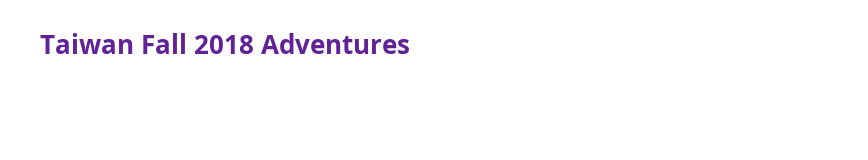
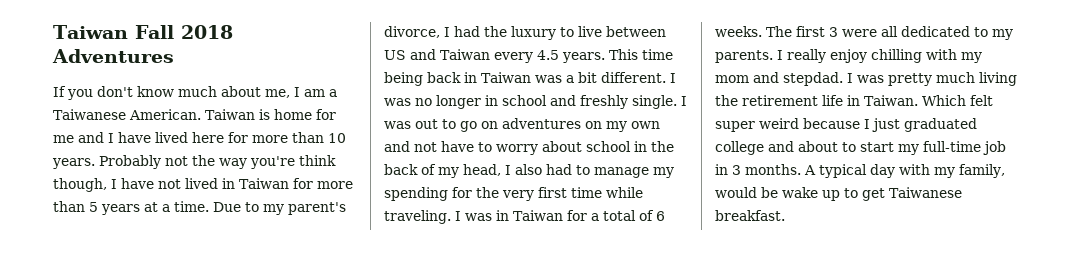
(411, 43) none -> [53,86,337,100] [53,109,336,120] [53,132,346,143] [52,155,336,169] [53,178,353,192] [53,201,346,215] [384,26,666,40] [384,49,673,63] [384,72,676,86] [384,95,687,109] [384,118,660,132] [384,141,674,155] [384,164,674,178] [384,187,643,201] [384,210,665,224] [715,26,1013,40] [715,49,982,63] [715,72,1017,86] [715,95,993,106] [715,118,977,132] [715,141,1006,155] [715,164,1005,178] [715,187,962,201] [715,210,785,221] // If you don't know much about me, I am a Taiwanese American. Taiwan is home for me and I have lived here for more than 10 years. Probably not the way you're think though, I have not lived in Taiwan for more than 5 years at a time. Due to my parent's divorce, I had the luxury to live between US and Taiwan every 4.5 years. This time being back in Taiwan was a bit different. I was no longer in school and freshly single. I was out to go on adventures on my own and not have to worry about school in the back of my head, I also had to manage my spending for the very first time while traveling. I was in Taiwan for a total of 6 weeks. The first 3 were all dedicated to my parents. I really enjoy chilling with my mom and stepdad. I was pretty much living the retirement life in Taiwan. Which felt super weird because I just graduated college and about to start my full-time job in 3 months. A typical day with my family, would be wake up to get Taiwanese breakfast.

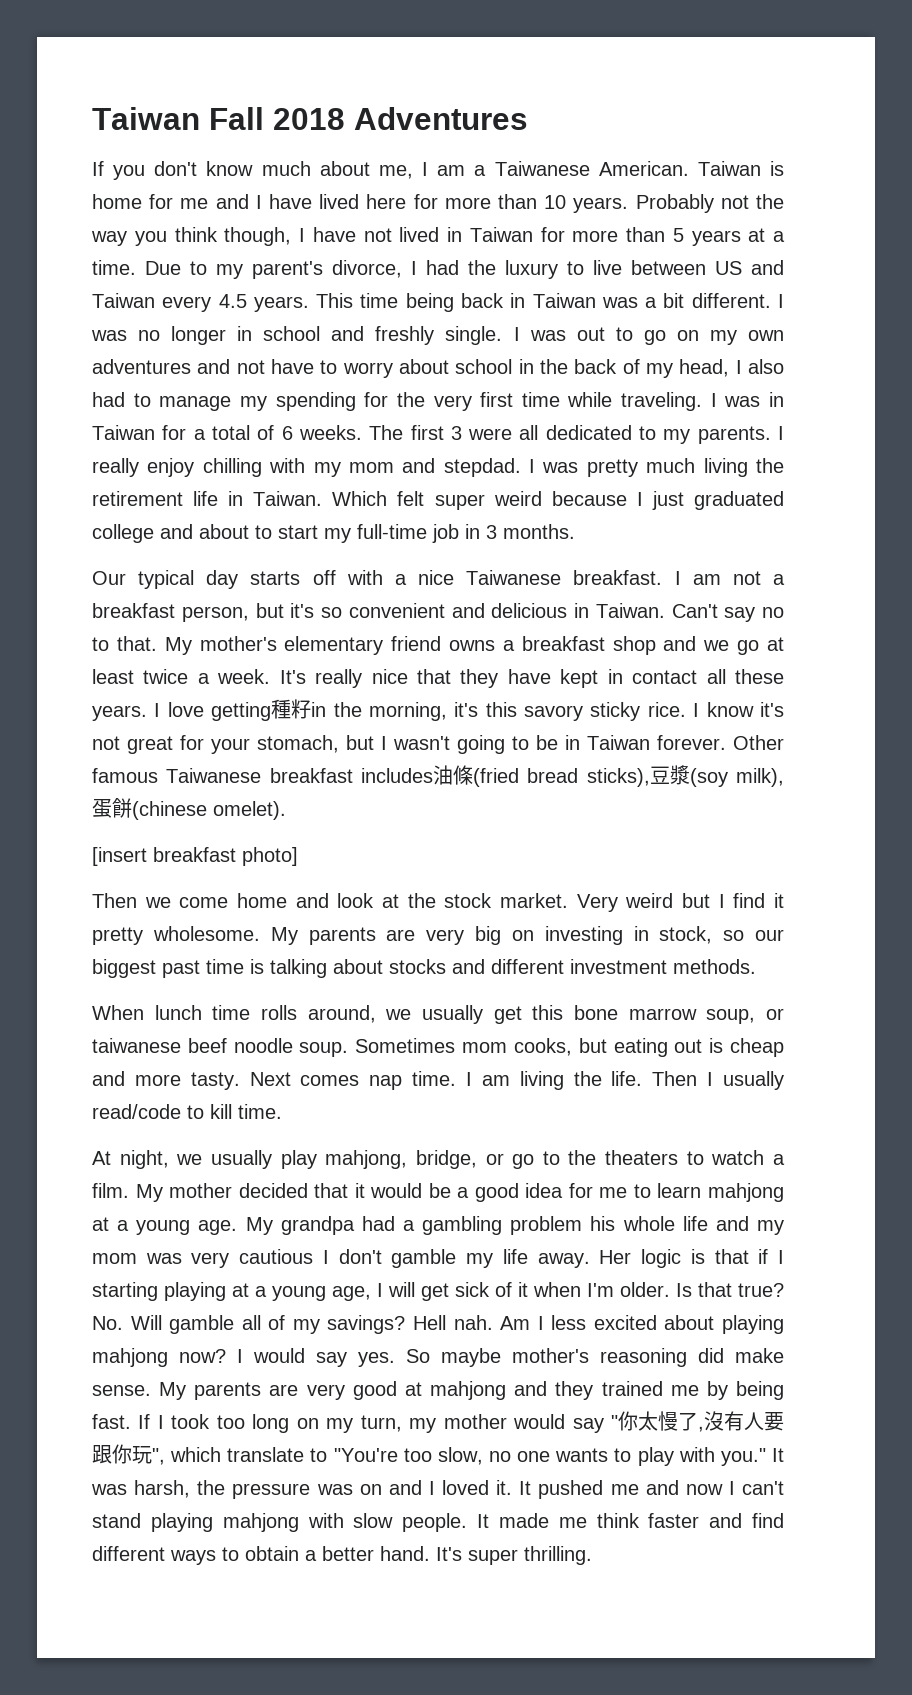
[250,156,295,169] you're -> [134,231,167,246] you
[502,118,602,129] adventures on -> (699, 335) none
(660, 125) none -> [92,359,191,374] adventures
[804,165,816,175] A -> [92,571,126,585] // Our
[899,164,1005,178] [715,187,962,201] [715,210,785,221] with my family, would be wake up to get Taiwanese breakfast. -> [250,570,786,585] [92,603,784,622] [92,636,784,655] [92,669,785,688] [92,699,784,721] [92,735,784,754] [92,765,784,787] [92,798,286,820] [92,847,298,866] [92,893,784,912] [92,926,784,945] [92,959,756,978] [92,1005,784,1024] [92,1038,785,1057] [92,1071,784,1090] [92,1104,282,1119] [92,1150,785,1169] [92,1183,785,1202] [92,1216,784,1235] [92,1249,785,1268] [92,1282,784,1301] [92,1315,784,1334] [92,1348,784,1367] [92,1381,784,1400] [92,1411,784,1433] [92,1444,784,1466] [91,1480,784,1499] [92,1513,785,1532] [92,1546,592,1565] starts off with a nice Taiwanese breakfast. I am not a breakfast person, but it's so convenient and delicious in Taiwan. Can't say no to that. My mother's elementary friend owns a breakfast shop and we go at least twice a week. It's really nice that they have kept in contact all these years. I love getting種籽in the morning, it's this savory sticky rice. I know it's not great for your stomach, but I wasn't going to be in Taiwan forever. Other famous Taiwanese breakfast includes油條(fried bread sticks),豆漿(soy milk),蛋餅(chinese omelet). // [insert breakfast photo] // Then we come home and look at the stock market. Very weird but I find it pretty wholesome. My parents are very big on investing in stock, so our biggest past time is talking about stocks and different investment methods. // When lunch time rolls around, we usually get this bone marrow soup, or taiwanese beef noodle soup. Sometimes mom cooks, but eating out is cheap and more tasty. Next comes nap time. I am living the life. Then I usually read/code to kill time. // At night, we usually play mahjong, bridge, or go to the theaters to watch a film. My mother decided that it would be a good idea for me to learn mahjong at a young age. My grandpa had a gambling problem his whole life and my mom was very cautious I don't gamble my life away. Her logic is that if I starting playing at a young age, I will get sick of it when I'm older. Is that true? No. Will gamble all of my savings? Hell nah. Am I less excited about playing mahjong now? I would say yes. So maybe mother's reasoning did make sense. My parents are very good at mahjong and they trained me by being fast. If I took too long on my turn, my mother would say "你太慢了,沒有人要跟你玩", which translate to "You're too slow, no one wants to play with you." It was harsh, the pressure was on and I loved it. It pushed me and now I can't stand playing mahjong with slow people. It made me think faster and find different ways to obtain a better hand. It's super thrilling.

